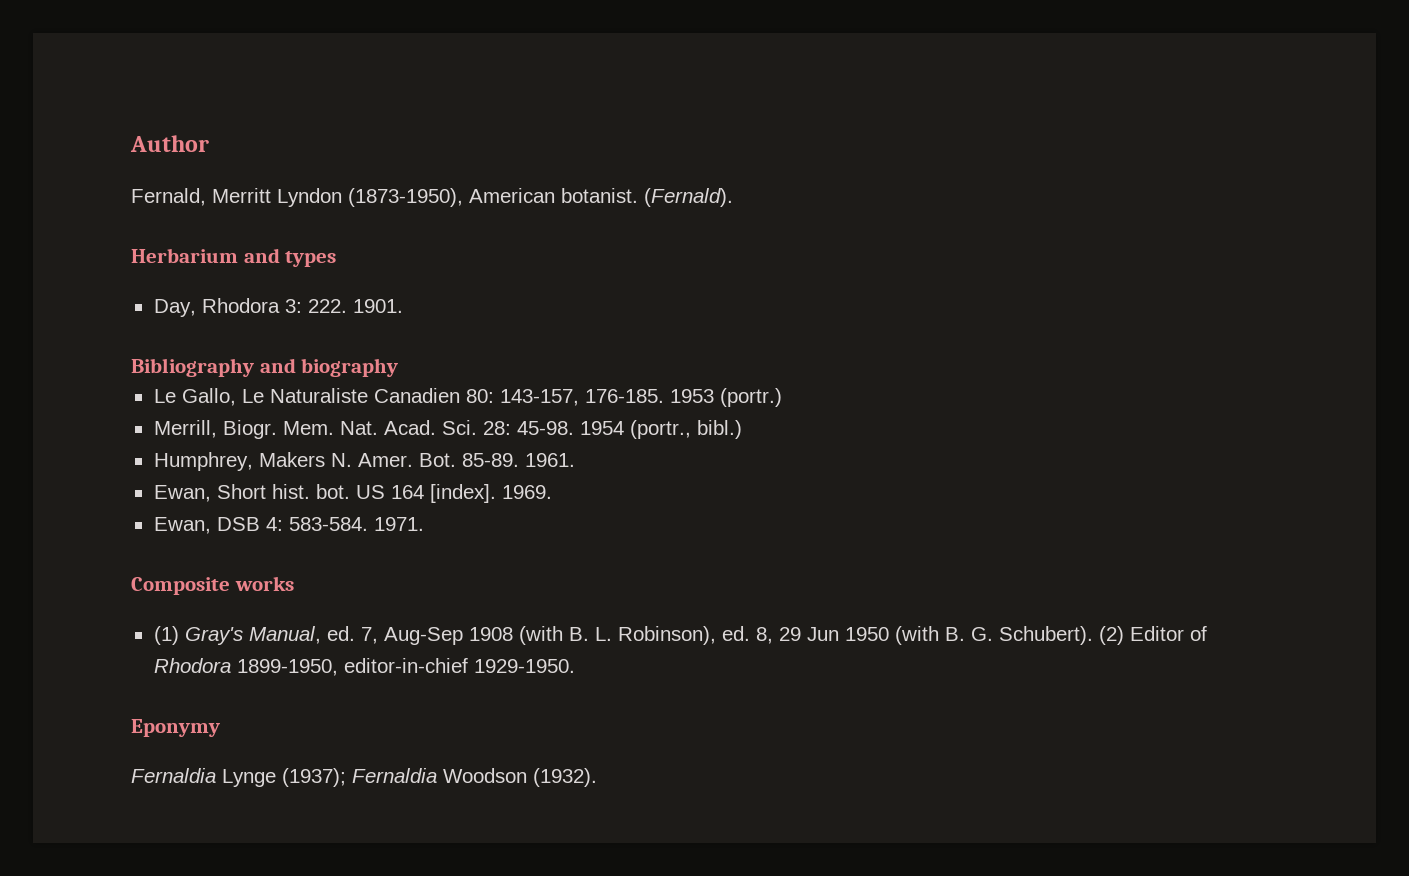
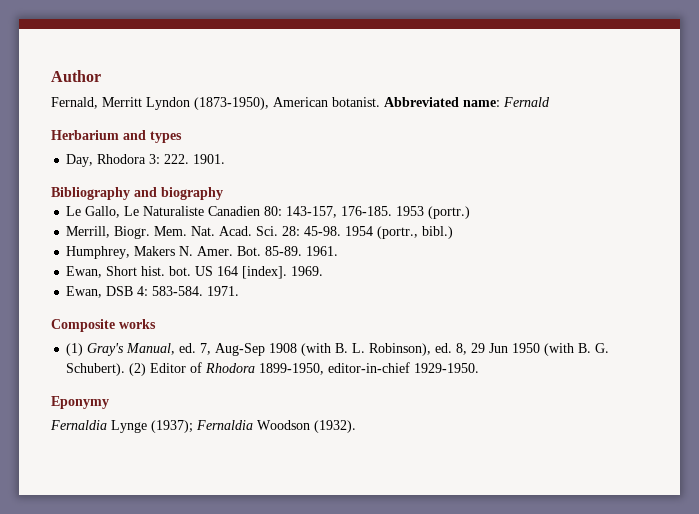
[644,188,733,207] (Fernald). -> [384,97,550,107] Abbreviated name: Fernald

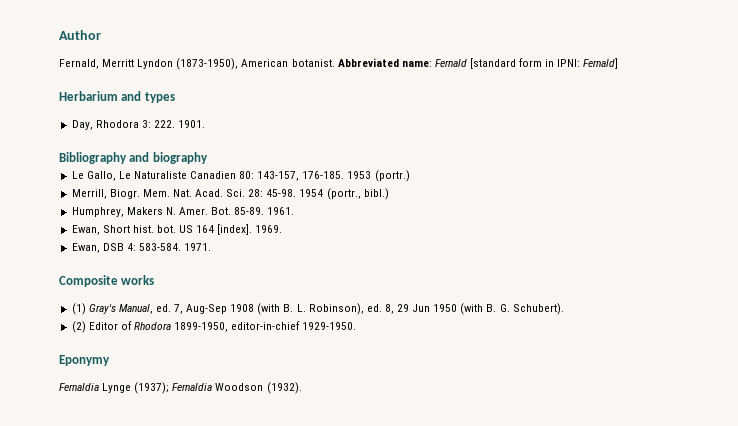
(550, 102) none -> [469,58,619,69] [standard form in IPNI: Fernald]
(126, 369) none -> (564, 309) //

